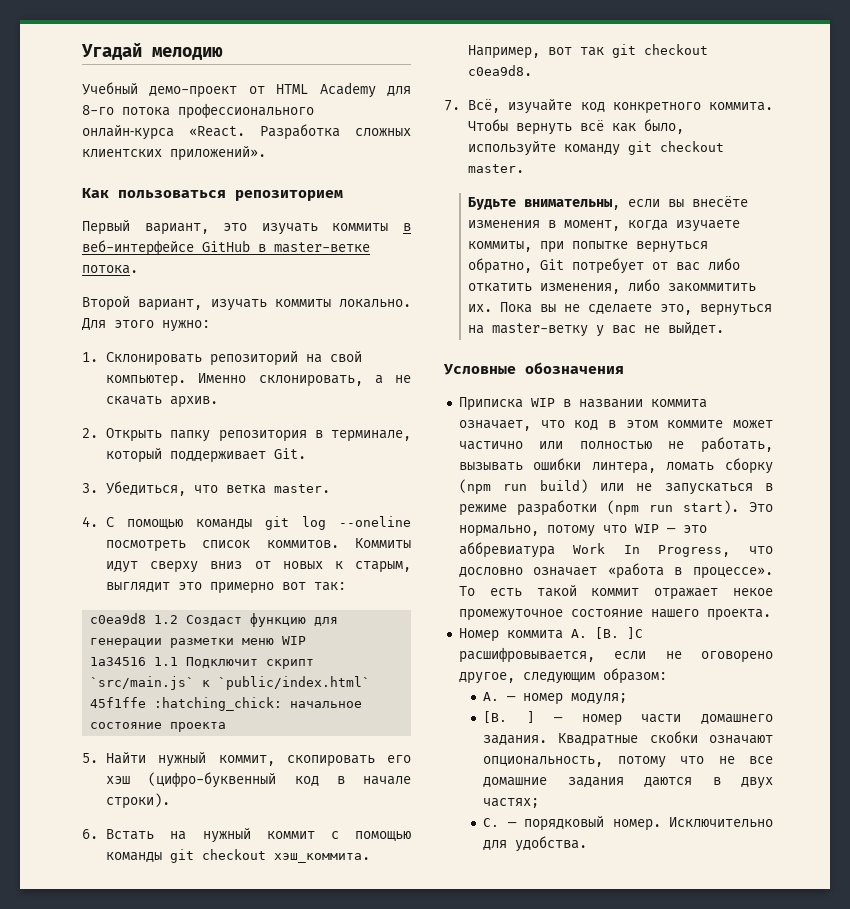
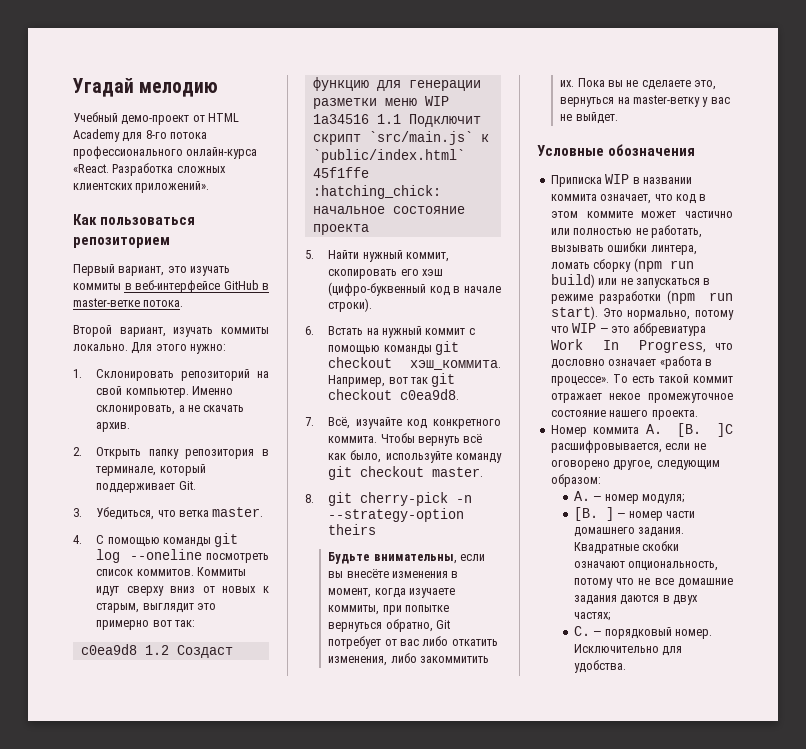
(525, 168) none -> [305,492,473,506] [328,508,465,522] [328,524,377,535] // 8. git cherry-pick -n --strategy-option theirs

